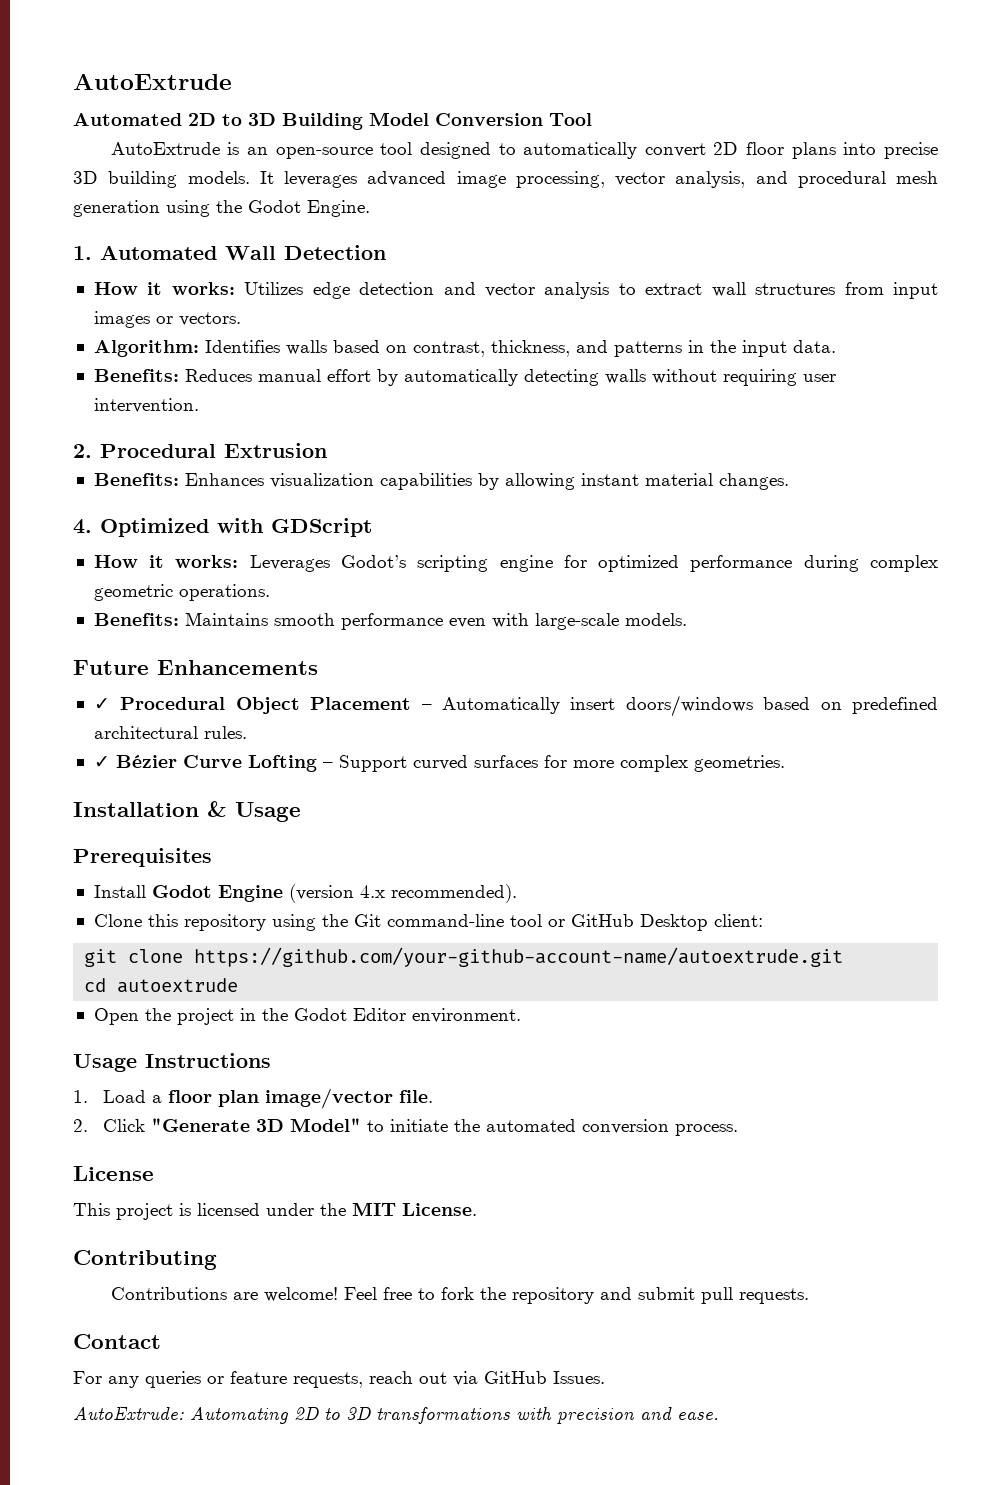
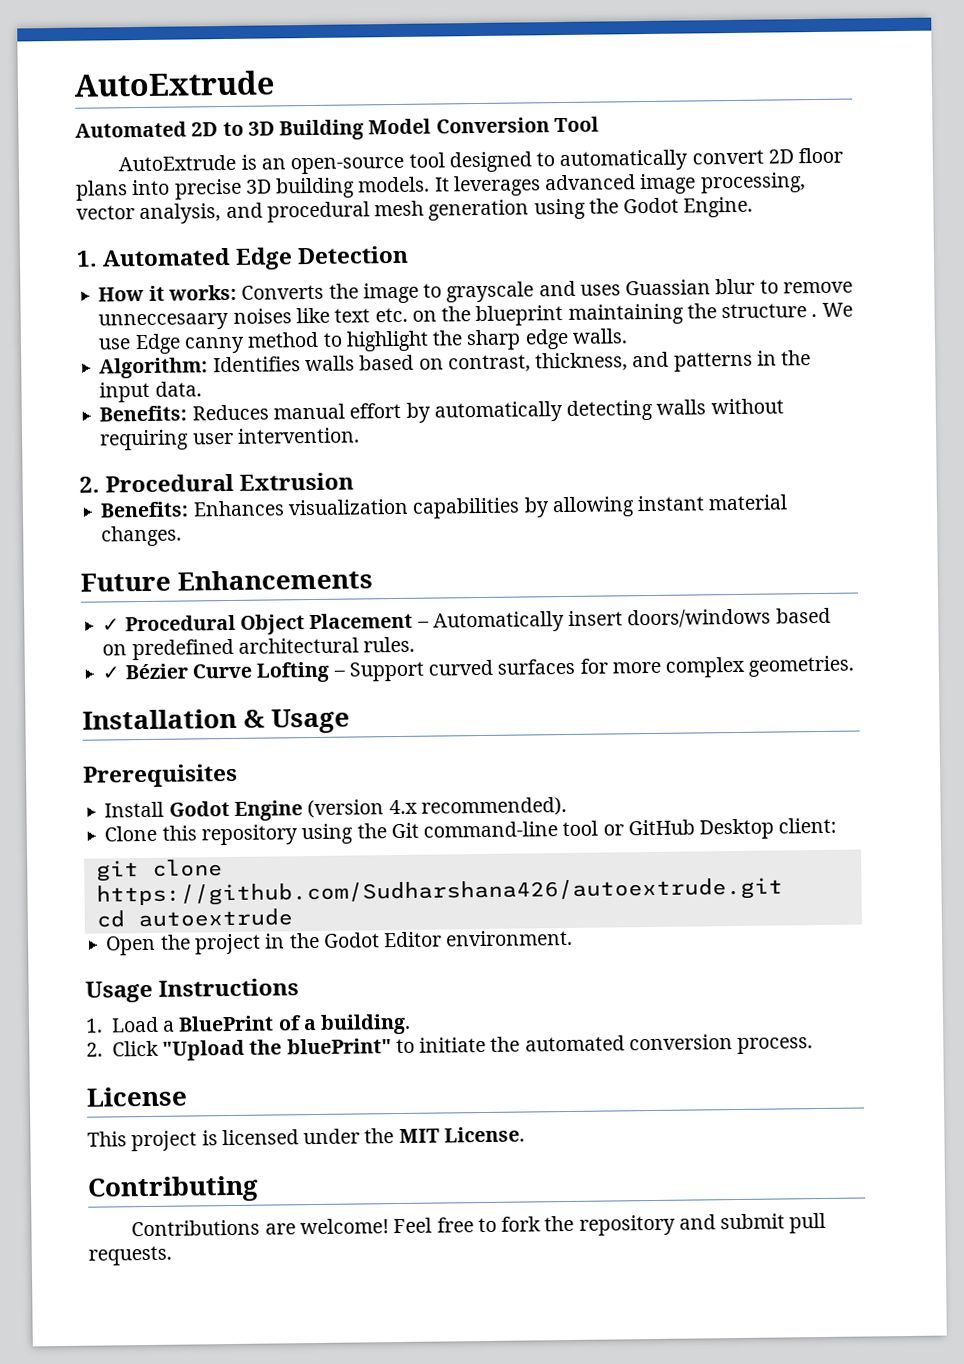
[225,246,276,260] Wall -> [235,247,294,270] Edge
[244,282,939,299] [93,311,241,328] Utilizes edge detection and vector analysis to extract wall structures from input images or vectors. -> [241,278,853,304] [98,302,853,331] [98,328,627,355] Converts the image to grayscale and uses Guassian blur to remove unneccesaary noises like text etc. on the blueprint maintaining the structure . We use Edge canny method to highlight the sharp edge walls.
[73,518,372,537] [93,555,938,572] [93,584,270,601] [93,612,687,630] // 4. Optimized with GDScript // How it works: Leverages Godot’s scripting engine for optimized performance during complex geometric operations. // Benefits: Maintains smooth performance even with large-scale models. -> (183, 536) none
[194,947,844,967] https://github.com/your-github-account-name/autoextrude.git -> [95,877,783,907] https://github.com/Sudharshana426/autoextrude.git
[167,1088,433,1109] floor plan image/vector file. -> [178,1013,412,1035] BluePrint of a building.
[150,1118,361,1132] "Generate 3D Model" -> [162,1038,392,1061] "Upload the bluePrint"
[73,1334,161,1349] [73,1371,605,1388] [73,1406,719,1424] // Contact // For any queries or feature requests, reach out via GitHub Issues. // AutoExtrude: Automating 2D to 3D transformations with precision and ease. -> (172, 1255) none

